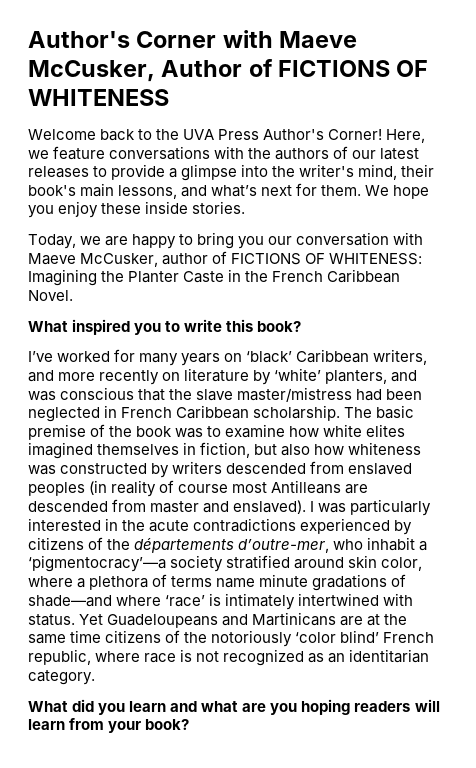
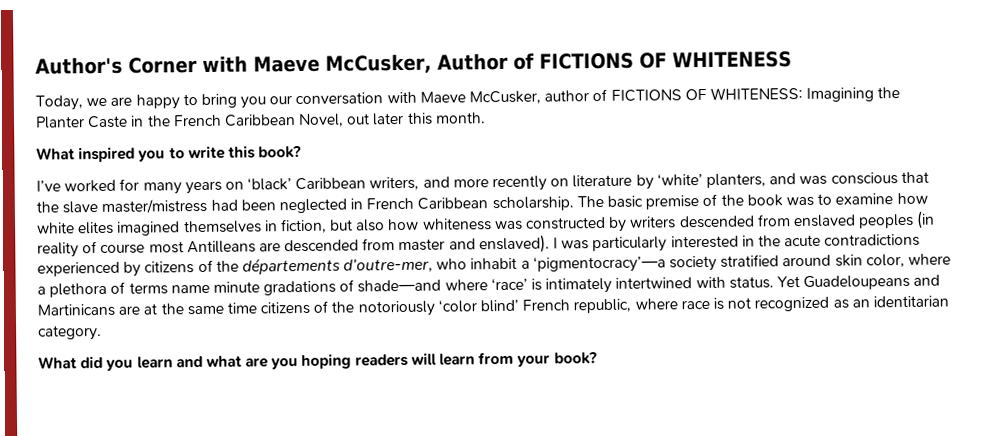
[28,129,426,143] [28,146,420,160] [28,164,435,181] [28,183,430,199] [28,201,246,218] // Welcome back to the UVA Press Author's Corner! Here, we feature conversations with the authors of our latest releases to provide a glimpse into the writer's mind, their book's main lessons, and what’s next for them. We hope you enjoy these inside stories. -> (792, 60) none
[28,290,73,301] Novel. -> [298,112,486,128] Novel, out later this month.

